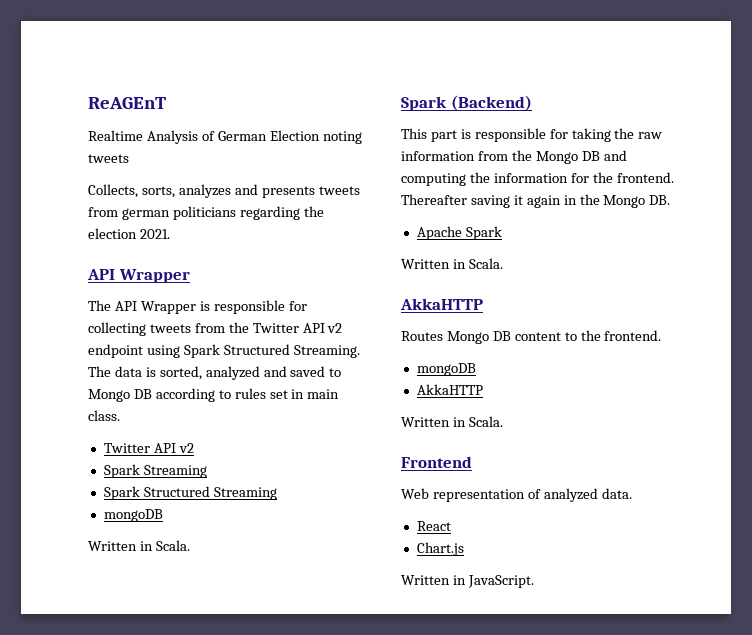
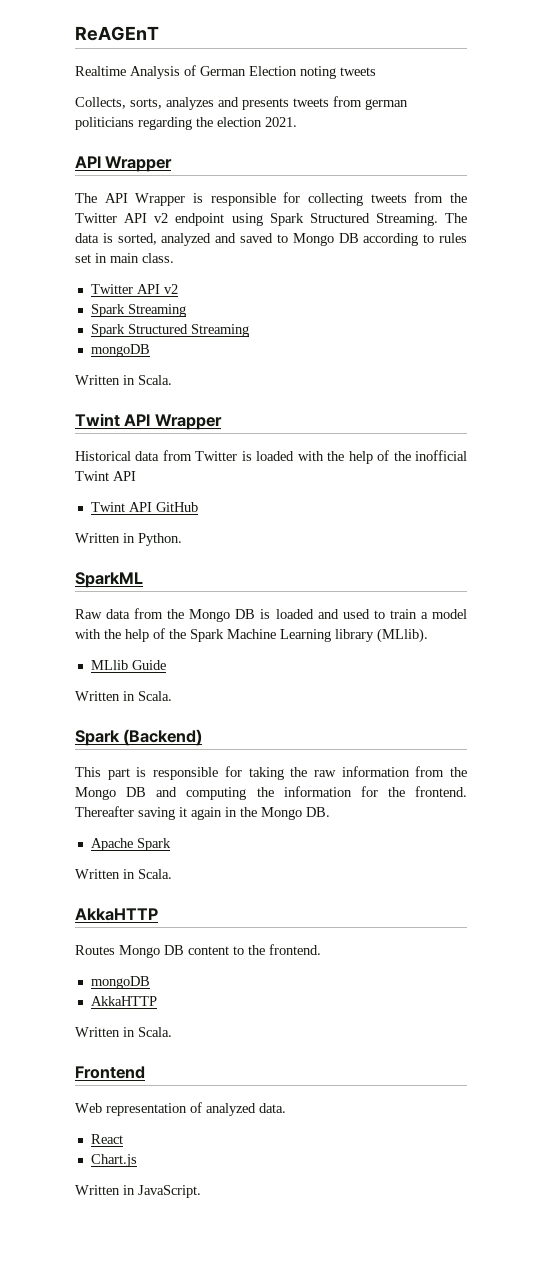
(190, 545) none -> [75,413,222,430] [75,450,467,464] [75,471,136,481] [90,502,198,512] [75,533,182,546] [75,572,143,588] [75,608,468,622] [75,628,428,643] [90,660,166,670] [75,691,172,701] // Twint API Wrapper // Historical data from Twitter is loaded with the help of the inofficial Twint API // Twint API GitHub // Written in Python. // SparkML // Raw data from the Mongo DB is loaded and used to train a model with the help of the Spark Machine Learning library (MLlib). // MLlib Guide // Written in Scala.

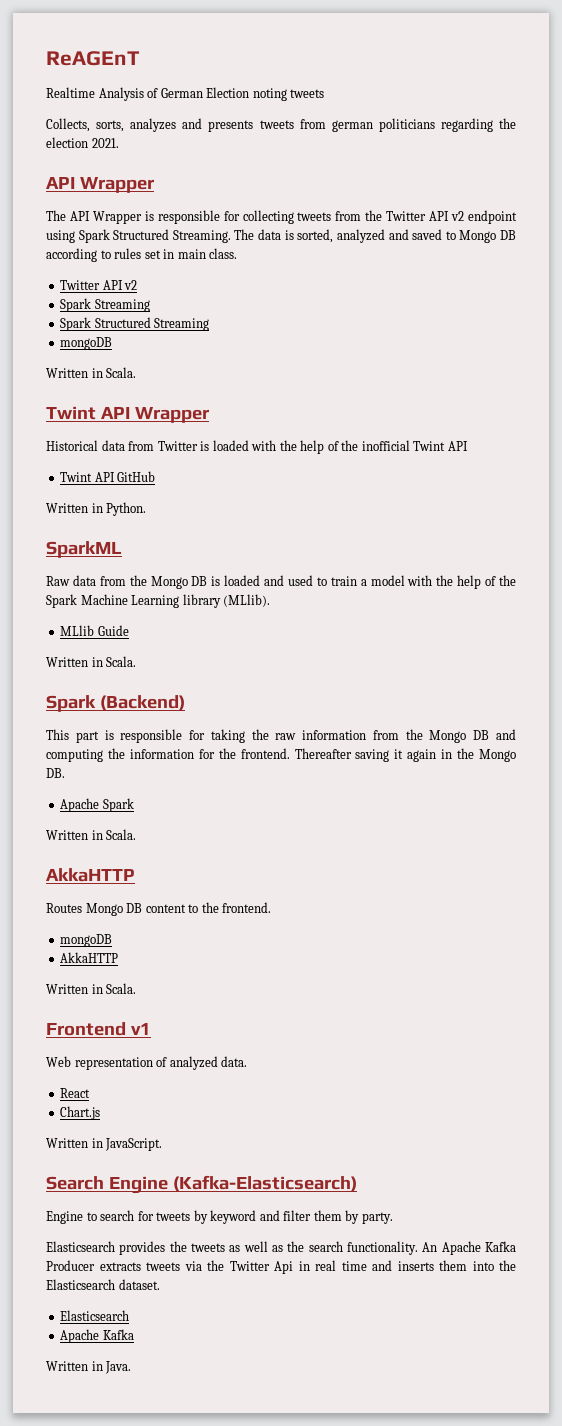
(145, 1072) none -> [130,1023,151,1035] v1
(201, 1191) none -> [46,1175,357,1194] [46,1210,393,1224] [46,1241,516,1255] [46,1260,516,1274] [46,1279,160,1290] [60,1310,130,1321] [60,1329,134,1343] [46,1361,132,1374] // Search Engine (Kafka-Elasticsearch) // Engine to search for tweets by keyword and filter them by party. // Elasticsearch provides the tweets as well as the search functionality. An Apache Kafka Producer extracts tweets via the Twitter Api in real time and inserts them into the Elasticsearch dataset. // Elasticsearch // Apache Kafka // Written in Java.

